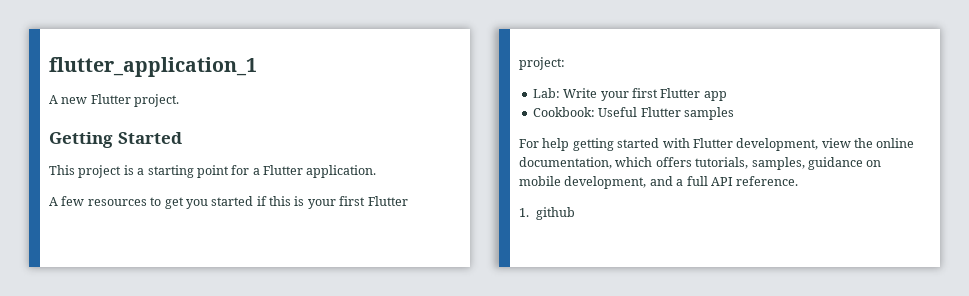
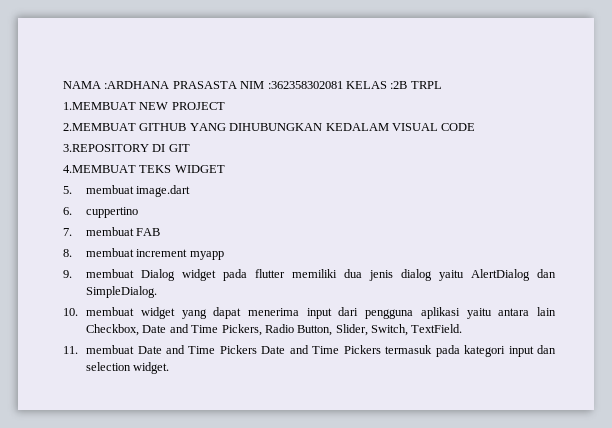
[49,57,257,77] [49,94,180,107] [49,132,182,148] [49,165,377,178] [49,196,408,209] [519,57,565,70] [532,88,727,101] [532,107,734,120] [519,138,915,151] [519,157,882,170] [519,176,799,189] [519,207,576,220] flutter_application_1 // A new Flutter project. // Getting Started // This project is a starting point for a Flutter application. // A few resources to get you started if this is your first Flutter project: // Lab: Write your first Flutter app // Cookbook: Useful Flutter samples // For help getting started with Flutter development, view the online documentation, which offers tutorials, samples, guidance on mobile development, and a full API reference. // 1. github -> [63,81,442,89] [63,102,225,110] [63,123,476,131] [63,144,190,152] [63,165,225,173] [63,185,191,197] [63,207,139,218] [63,227,161,236] [63,248,224,260] [63,269,557,281] [86,286,158,298] [63,307,556,319] [86,324,463,336] [63,345,556,357] [86,362,170,374] NAMA :ARDHANA PRASASTA NIM :362358302081 KELAS :2B TRPL // 1.MEMBUAT NEW PROJECT // 2.MEMBUAT GITHUB YANG DIHUBUNGKAN KEDALAM VISUAL CODE // 3.REPOSITORY DI GIT // 4.MEMBUAT TEKS WIDGET // 5. membuat image.dart // 6. cuppertino // 7. membuat FAB // 8. membuat increment myapp // 9. membuat Dialog widget pada flutter memiliki dua jenis dialog yaitu AlertDialog dan SimpleDialog. // 10. membuat widget yang dapat menerima input dari pengguna aplikasi yaitu antara lain Checkbox, Date and Time Pickers, Radio Button, Slider, Switch, TextField. // 11. membuat Date and Time Pickers Date and Time Pickers termasuk pada kategori input dan selection widget.

